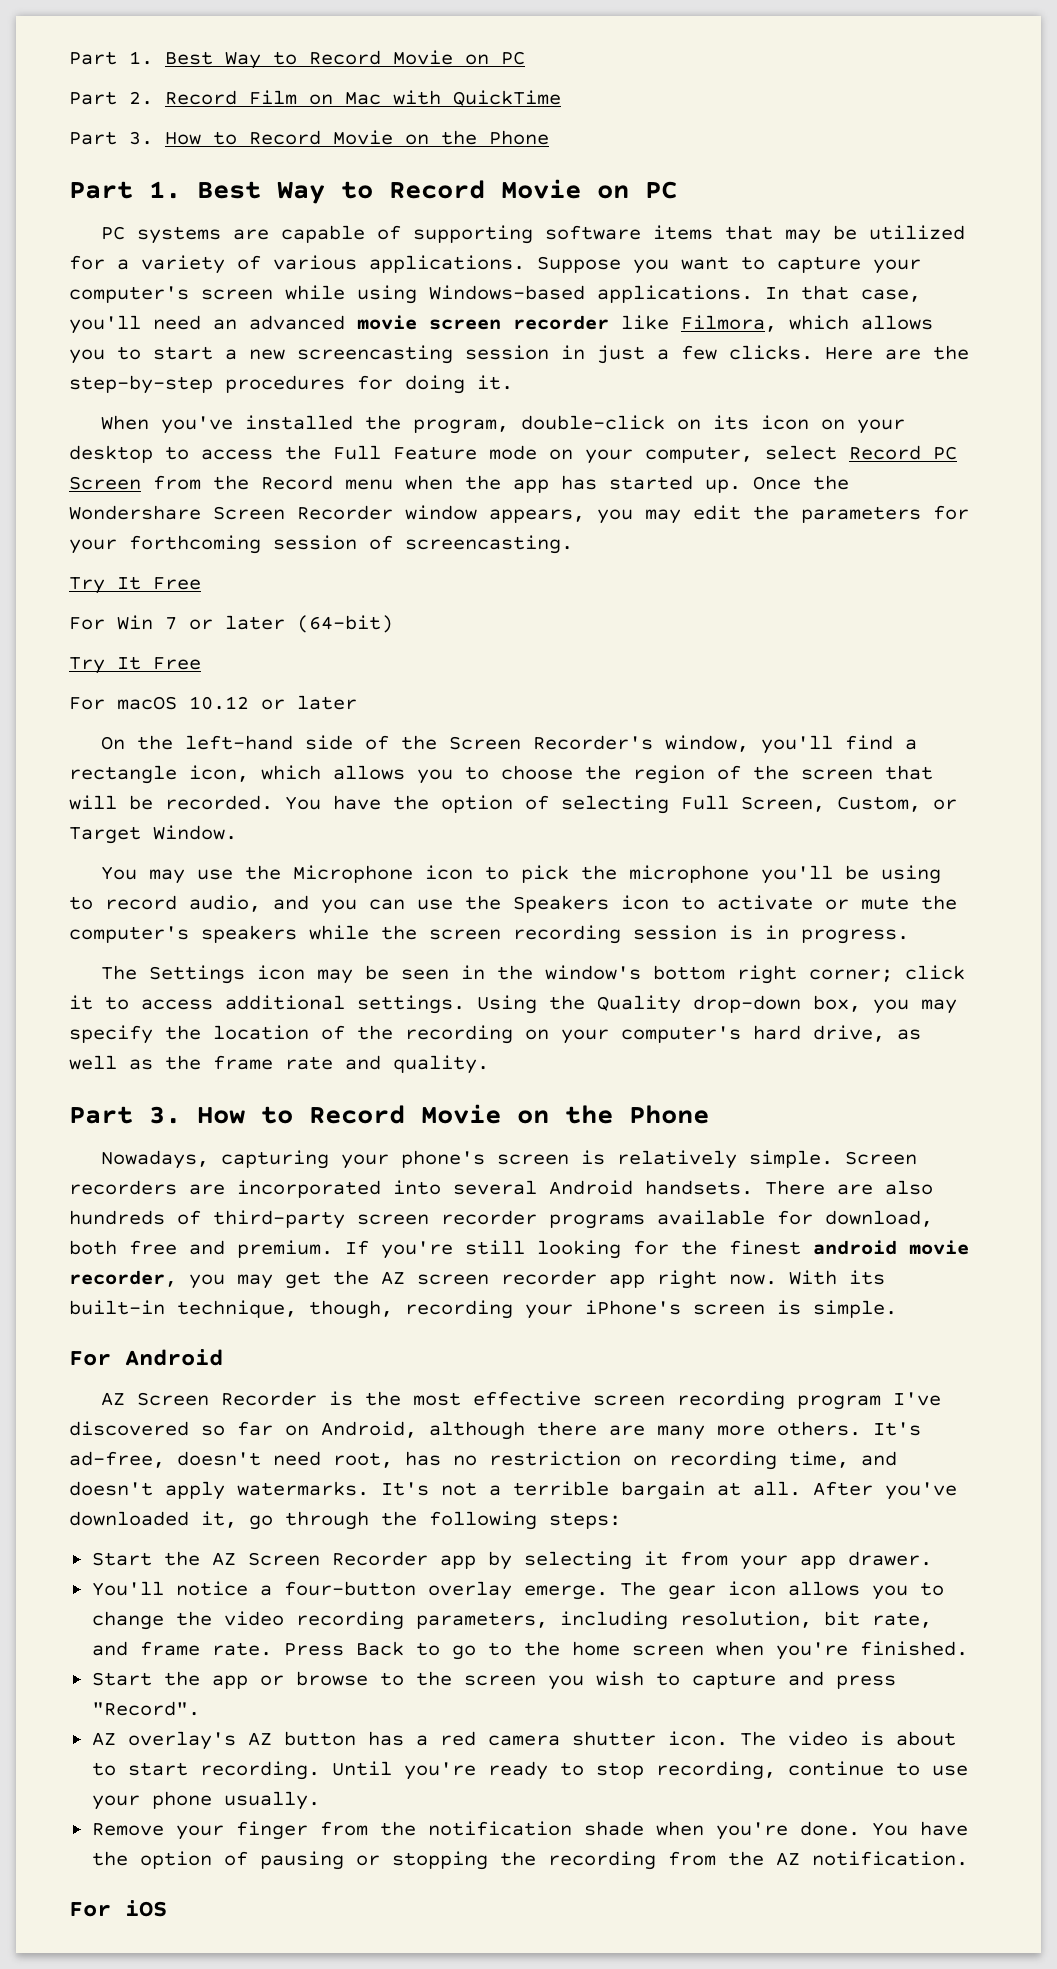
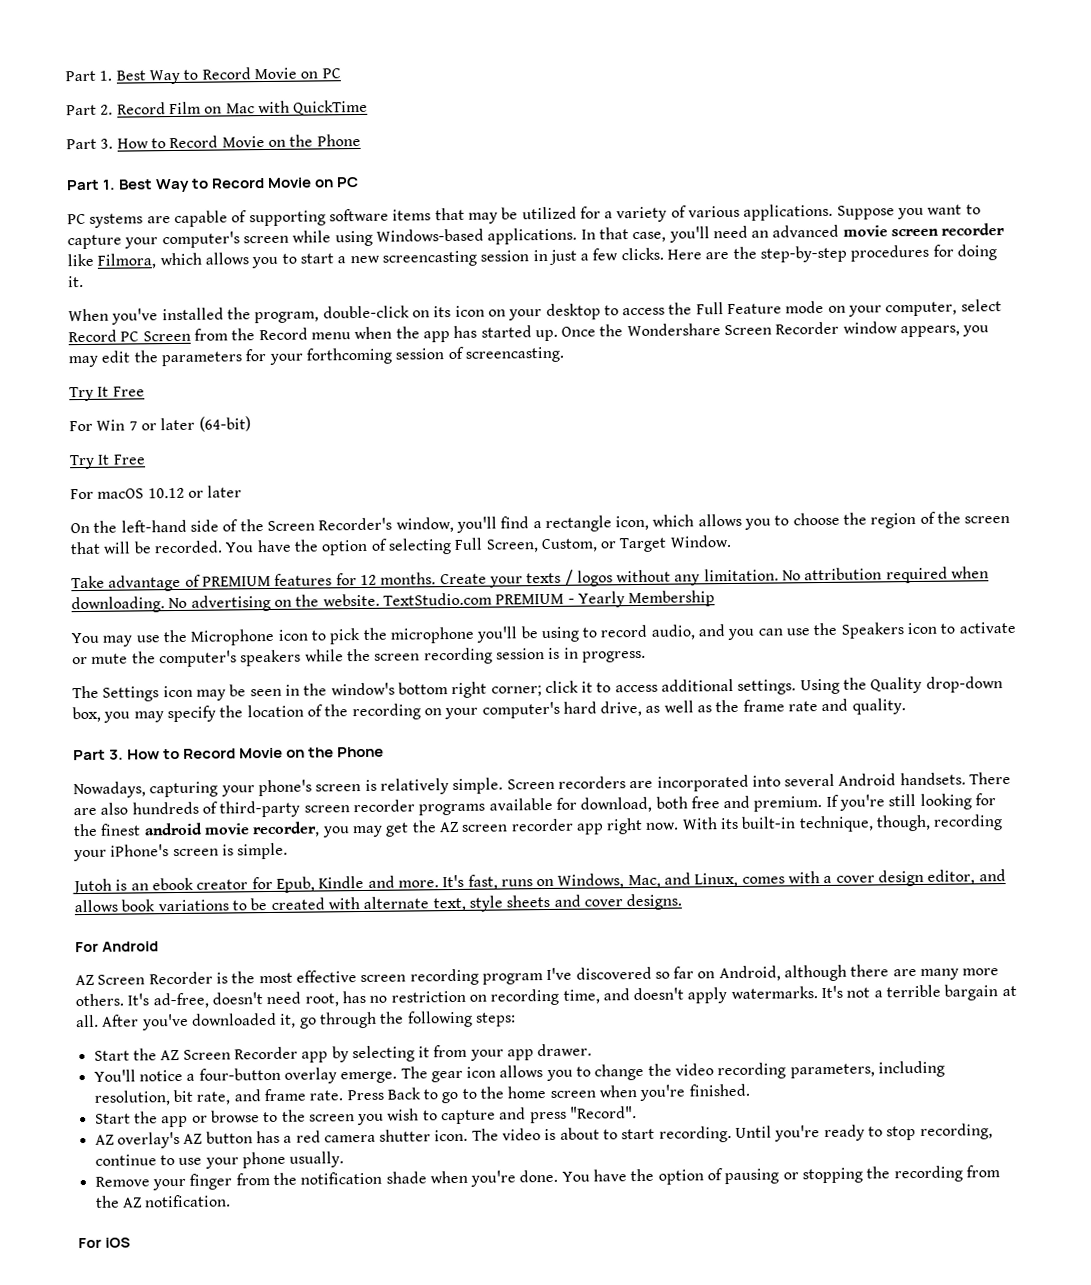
(237, 832) none -> [71,566,990,592] [71,590,716,614] // Take advantage of PREMIUM features for 12 months. Create your texts / logos without any limitation. No attribution required when downloading. No advertising on the website. TextStudio.com PREMIUM - Yearly Membership
(897, 1309) none -> [72,869,1006,895] [74,893,683,913] // Jutoh is an ebook creator for Epub, Kindle and more. It's fast, runs on Windows, Mac, and Linux, comes with a cover design editor, and allows book variations to be created with alternate text, style sheets and cover designs.

